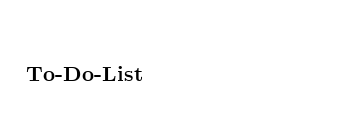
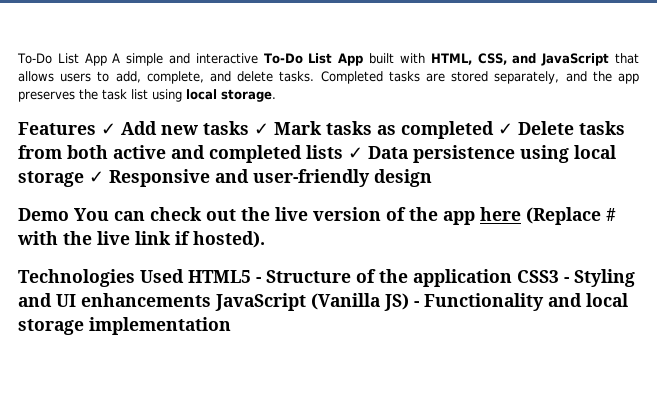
[26,66,143,81] To-Do-List -> [17,53,639,66] [18,71,639,84] [18,89,276,102] [18,121,625,139] [18,145,616,163] [18,169,432,187] [18,207,616,225] [17,231,265,248] [18,269,635,287] [18,293,628,311] [18,317,231,335] To-Do List App A simple and interactive To-Do List App built with HTML, CSS, and JavaScript that allows users to add, complete, and delete tasks. Completed tasks are stored separately, and the app preserves the task list using local storage. // Features ✓ Add new tasks ✓ Mark tasks as completed ✓ Delete tasks from both active and completed lists ✓ Data persistence using local storage ✓ Responsive and user-friendly design // Demo You can check out the live version of the app here (Replace # with the live link if hosted). // Technologies Used HTML5 - Structure of the application CSS3 - Styling and UI enhancements JavaScript (Vanilla JS) - Functionality and local storage implementation

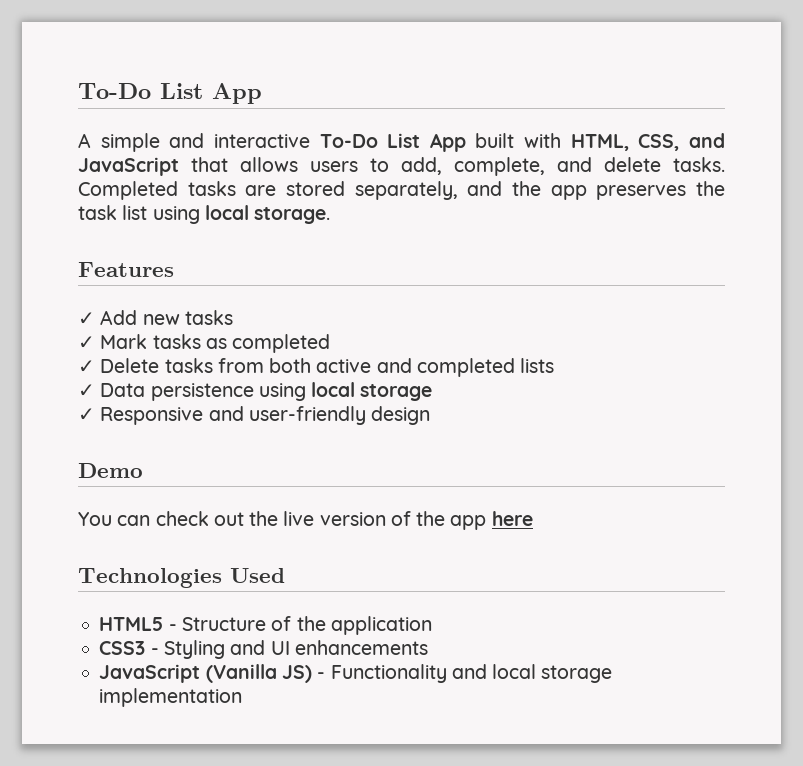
[17,53,107,66] To-Do List App -> [78,83,262,104] To-Do List App //
(96, 128) none -> (174, 269) //
(249, 128) none -> (233, 317) //
(494, 130) none -> (331, 343) //
(343, 152) none -> (555, 365) //
(84, 179) none -> (433, 392) //
(69, 214) none -> (143, 470) //
[526,207,616,225] [17,231,265,248] (Replace # with the live link if hosted). -> (533, 518) none
(184, 276) none -> (285, 575) //
(512, 278) none -> (432, 625) //
(211, 300) none -> (428, 647) //

